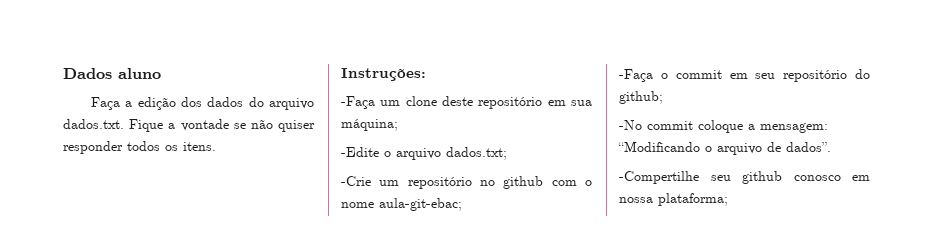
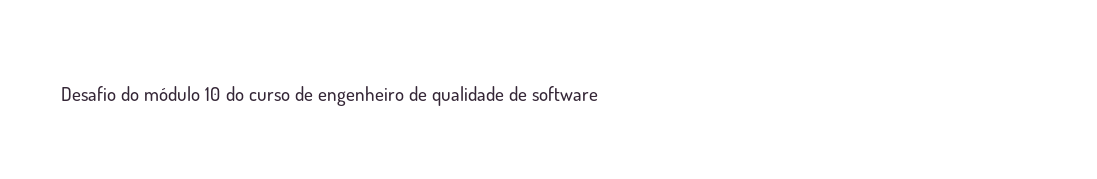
[63,68,161,79] [91,97,314,110] [63,119,315,132] [63,141,216,154] [341,68,426,81] [341,96,592,109] [341,119,398,131] [341,147,507,160] [341,176,592,189] [341,198,462,211] [619,69,870,82] [619,91,663,104] [619,120,828,133] [618,141,831,155] [619,171,870,184] [619,193,728,206] Dados aluno // Faça a edição dos dados do arquivo dados.txt. Fique a vontade se não quiser responder todos os itens. // Instruções: // -Faça um clone deste repositório em sua máquina; // -Edite o arquivo dados.txt; // -Crie um repositório no github com o nome aula-git-ebac; // -Faça o commit em seu repositório do github; // -No commit coloque a mensagem: “Modificando o arquivo de dados”. // -Compertilhe seu github conosco em nossa plataforma; -> [61,86,599,106] Desafio do módulo 10 do curso de engenheiro de qualidade de software

